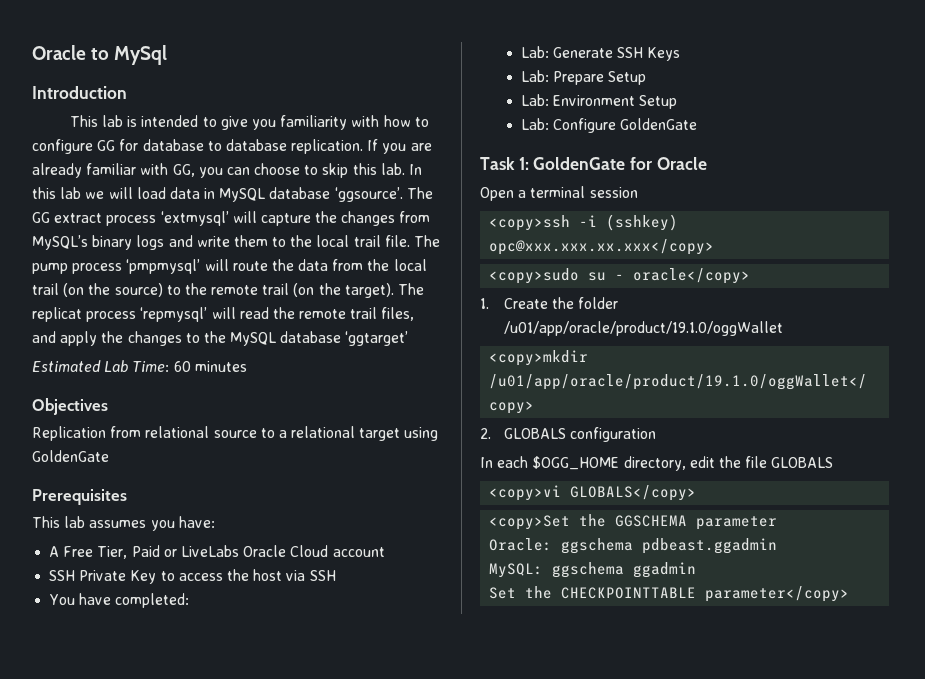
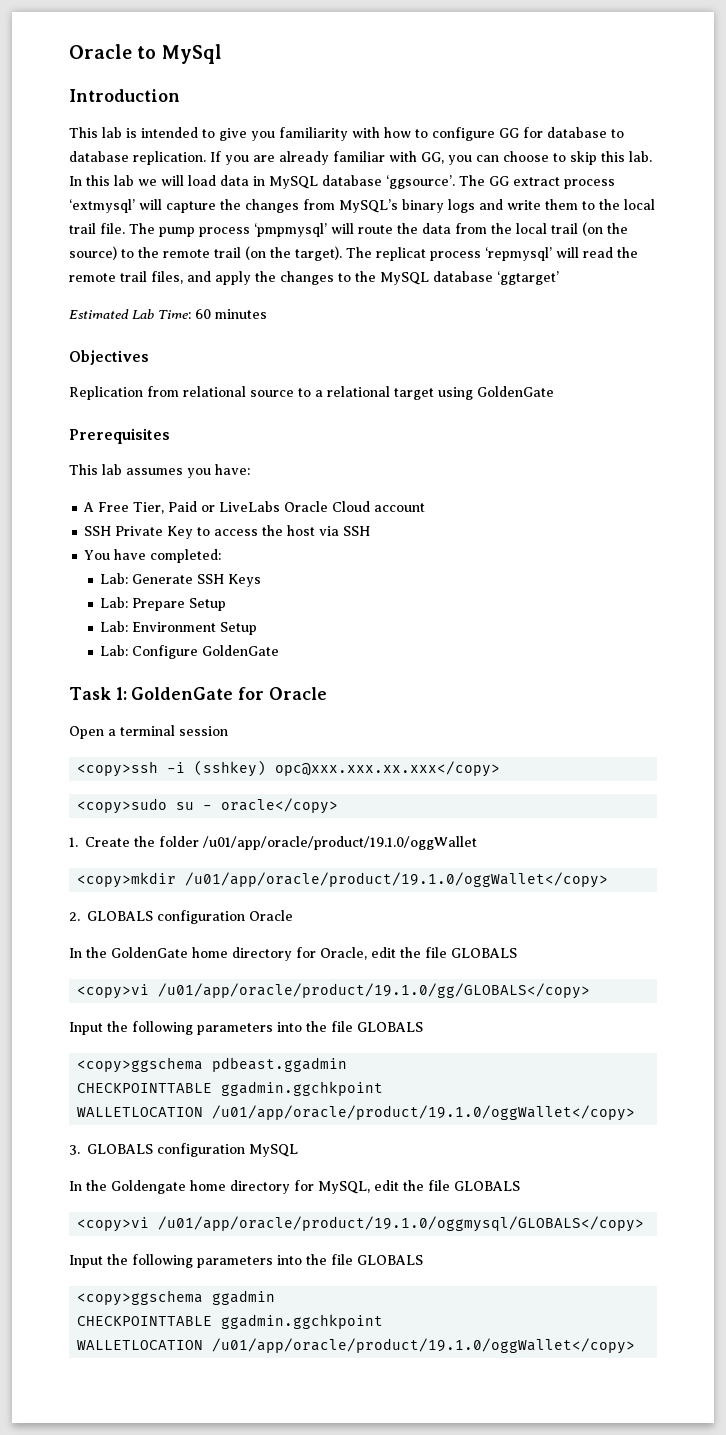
[480,456,834,471] [489,485,697,501] [489,514,778,530] [489,538,778,554] [489,562,697,578] [489,586,850,602] // In each $OGG_HOME directory, edit the file GLOBALS // <copy>vi GLOBALS</copy> // <copy>Set the GGSCHEMA parameter // Oracle: ggschema pdbeast.ggadmin // MySQL: ggschema ggadmin // Set the CHECKPOINTTABLE parameter</copy> -> [249,910,293,921] [69,947,517,961] [77,983,591,999] [69,1021,423,1035] [77,1057,348,1073] [77,1081,384,1096] [77,1105,636,1121] [69,1143,298,1157] [69,1180,520,1194] [77,1216,645,1232] [69,1254,423,1268] [77,1290,276,1306] [77,1314,384,1329] [77,1338,636,1354] Oracle // In the GoldenGate home directory for Oracle, edit the file GLOBALS // <copy>vi /u01/app/oracle/product/19.1.0/gg/GLOBALS</copy> // Input the following parameters into the file GLOBALS // <copy>ggschema pdbeast.ggadmin // CHECKPOINTTABLE ggadmin.ggchkpoint // WALLETLOCATION /u01/app/oracle/product/19.1.0/oggWallet</copy> // 3. GLOBALS configuration MySQL // In the Goldengate home directory for MySQL, edit the file GLOBALS // <copy>vi /u01/app/oracle/product/19.1.0/oggmysql/GLOBALS</copy> // Input the following parameters into the file GLOBALS // <copy>ggschema ggadmin // CHECKPOINTTABLE ggadmin.ggchkpoint // WALLETLOCATION /u01/app/oracle/product/19.1.0/oggWallet</copy>

